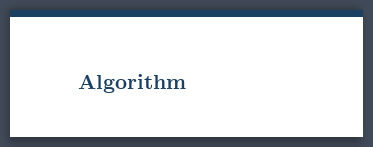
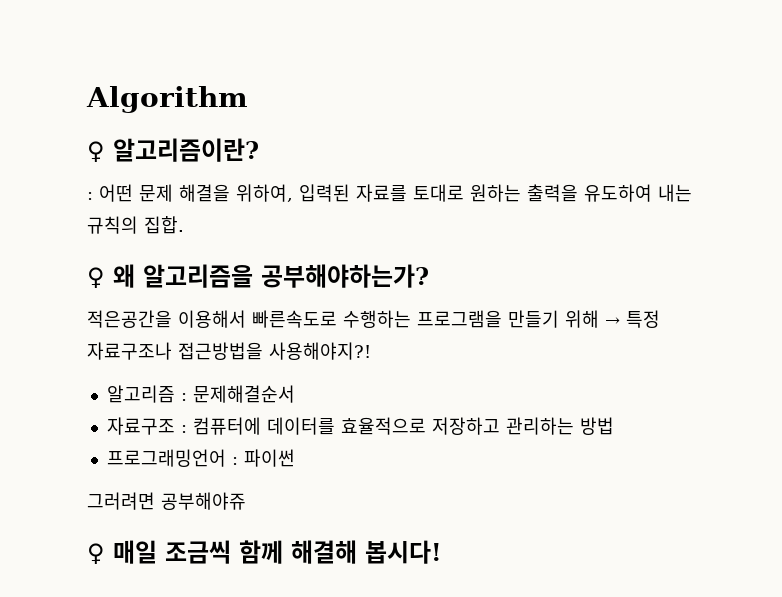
(186, 83) none -> [87,138,259,162] [87,184,692,202] [87,216,184,234] [87,264,429,288] [87,310,660,328] [87,342,371,360] [106,385,295,403] [106,417,614,435] [106,449,295,467] [87,492,246,510] [87,540,442,564] // ♀ 알고리즘이란? // : 어떤 문제 해결을 위하여, 입력된 자료를 토대로 원하는 출력을 유도하여 내는 규칙의 집합. // ♀ 왜 알고리즘을 공부해야하는가? // 적은공간을 이용해서 빠른속도로 수행하는 프로그램을 만들기 위해 → 특정 자료구조나 접근방법을 사용해야지?! // 알고리즘 : 문제해결순서 // 자료구조 : 컴퓨터에 데이터를 효율적으로 저장하고 관리하는 방법 // 프로그래밍언어 : 파이썬 // 그러려면 공부해야쥬 // ♀ 매일 조금씩 함께 해결해 봅시다!

